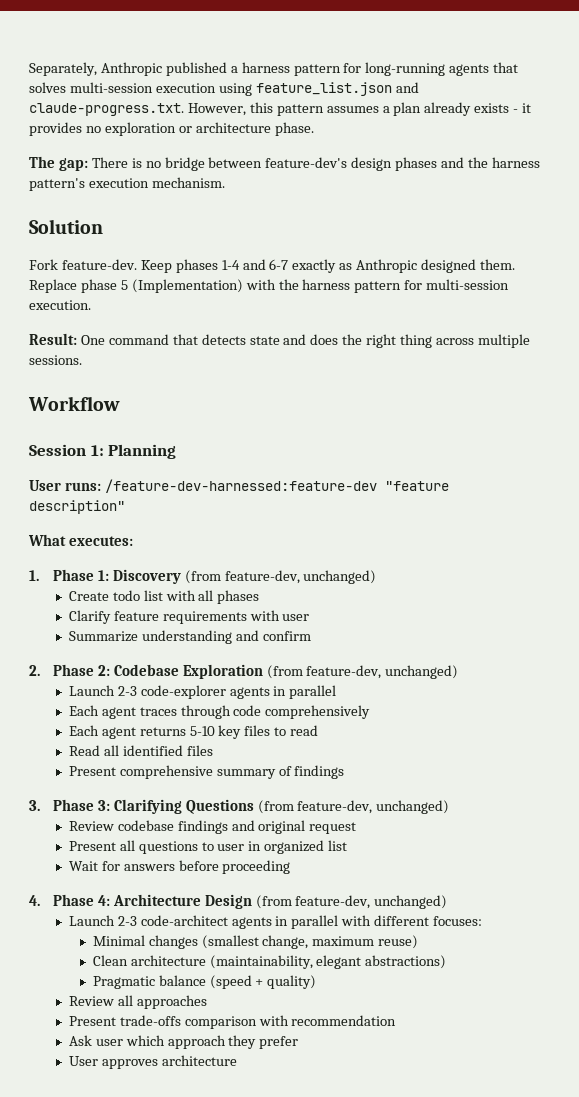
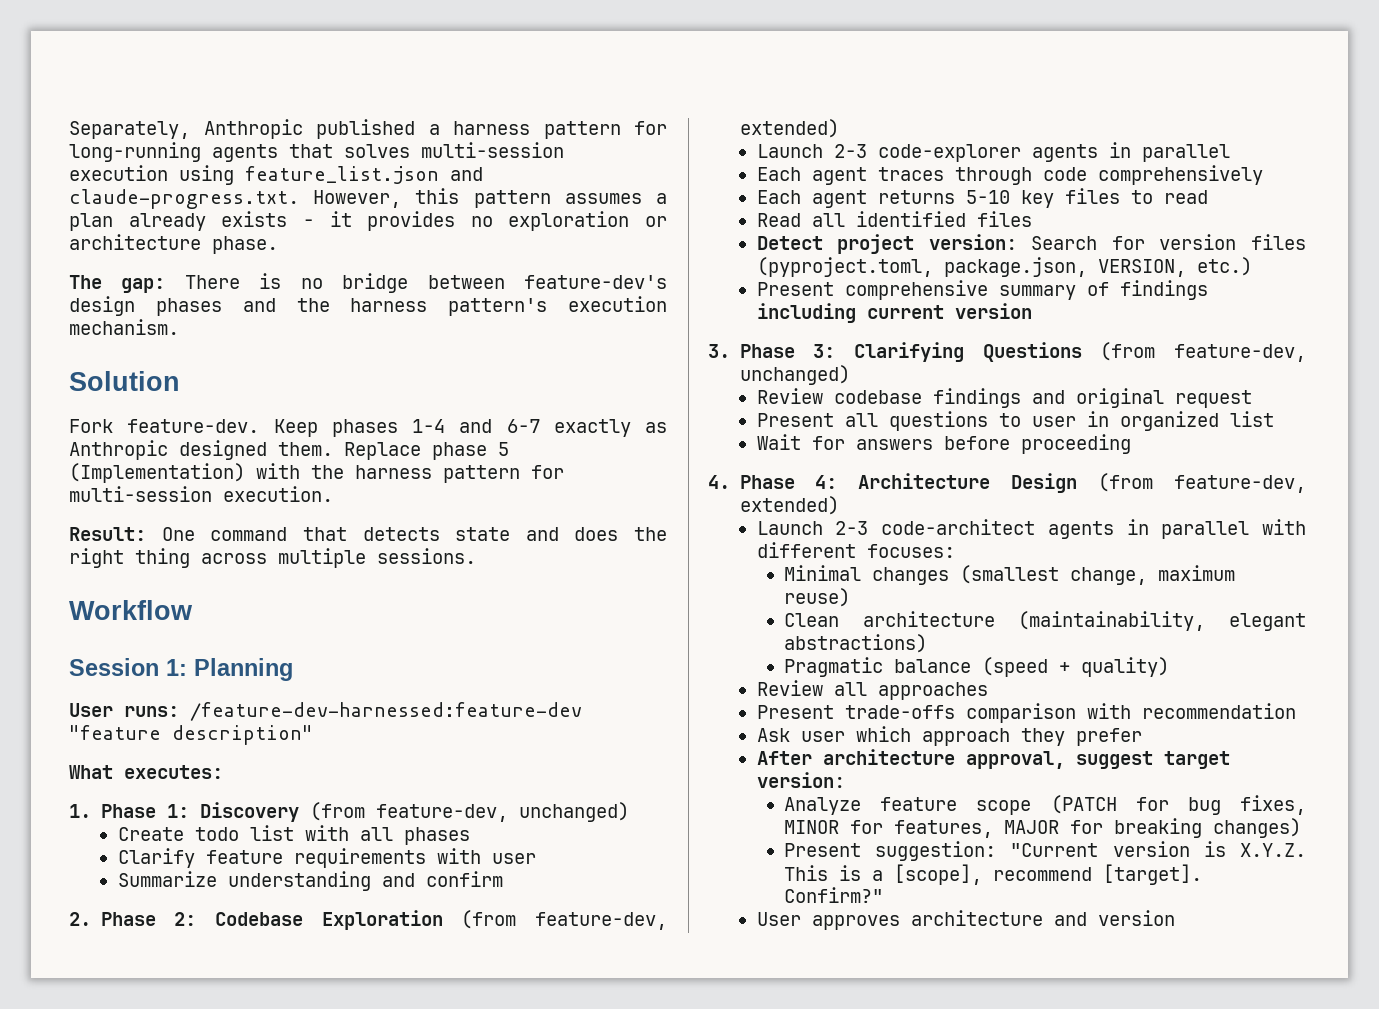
[385,665,459,679] unchanged) -> [739,119,839,138] extended)
(213, 750) none -> [756,234,1306,254] [756,257,1252,277] // Detect project version: Search for version files (pyproject.toml, package.json, VERSION, etc.)
(345, 772) none -> [756,303,1032,323] including current version
[374,895,448,909] unchanged) -> [739,496,839,515] extended)
(299, 1042) none -> [756,749,1230,769] [756,772,845,788] [784,795,1306,815] [784,818,1302,838] [784,841,1306,861] [784,864,1203,885] [784,887,884,903] // After architecture approval, suggest target version: // Analyze feature scope (PATCH for bug fixes, MINOR for features, MAJOR for breaking changes) // Present suggestion: "Current version is X.Y.Z. This is a [scope], recommend [target]. Confirm?"
(237, 1060) none -> [1053,910,1175,926] and version

